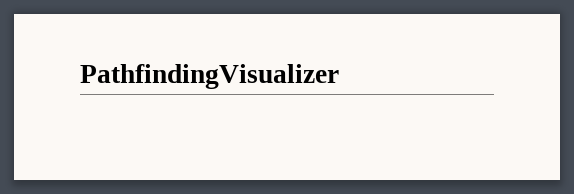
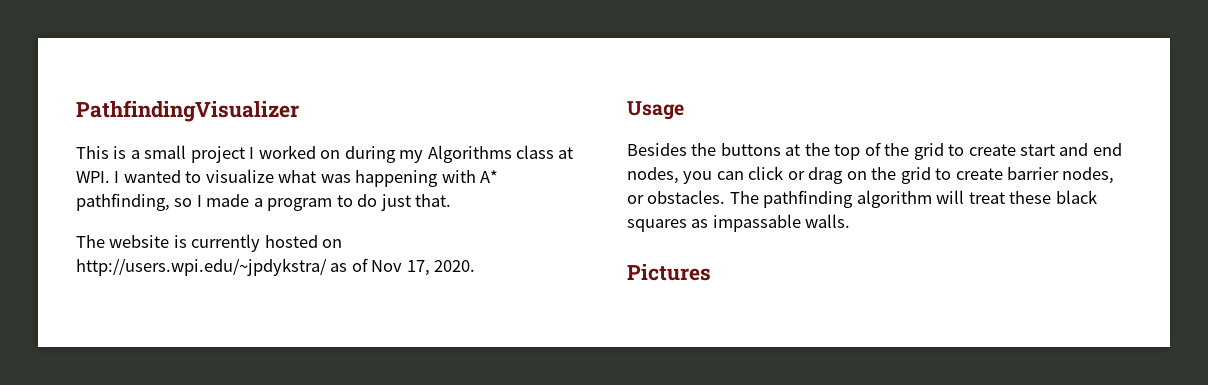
(339, 76) none -> [76,145,574,163] [76,169,499,187] [76,193,452,211] [76,234,343,252] [76,258,476,276] [627,101,684,120] [627,142,1122,160] [627,166,1115,184] [627,190,1097,208] [627,214,851,232] [627,264,711,281] // This is a small project I worked on during my Algorithms class at WPI. I wanted to visualize what was happening with A* pathfinding, so I made a program to do just that. // The website is currently hosted on http://users.wpi.edu/~jpdykstra/ as of Nov 17, 2020. // Usage // Besides the buttons at the top of the grid to create start and end nodes, you can click or drag on the grid to create barrier nodes, or obstacles. The pathfinding algorithm will treat these black squares as impassable walls. // Pictures

